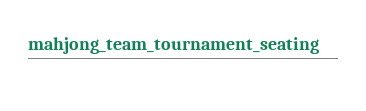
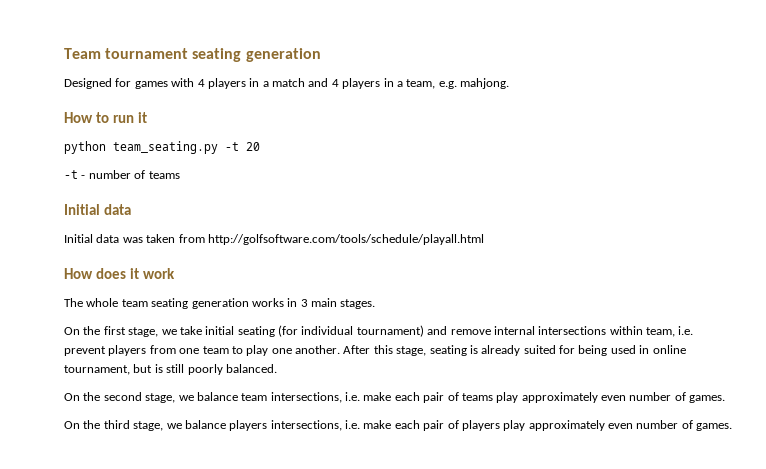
[28,37,319,54] mahjong_team_tournament_seating -> [64,48,321,62] [64,78,509,89] [64,112,147,123] [64,141,260,154] [64,170,180,179] [64,204,131,215] [64,234,484,245] [64,268,175,279] [64,298,376,309] [64,325,694,337] [64,345,686,356] [64,364,277,375] [64,392,726,403] [64,420,733,431] Team tournament seating generation // Designed for games with 4 players in a match and 4 players in a team, e.g. mahjong. // How to run it // python team_seating.py -t 20 // -t - number of teams // Initial data // Initial data was taken from http://golfsoftware.com/tools/schedule/playall.html // How does it work // The whole team seating generation works in 3 main stages. // On the first stage, we take initial seating (for individual tournament) and remove internal intersections within team, i.e. prevent players from one team to play one another. After this stage, seating is already suited for being used in online tournament, but is still poorly balanced. // On the second stage, we balance team intersections, i.e. make each pair of teams play approximately even number of games. // On the third stage, we balance players intersections, i.e. make each pair of players play approximately even number of games.

